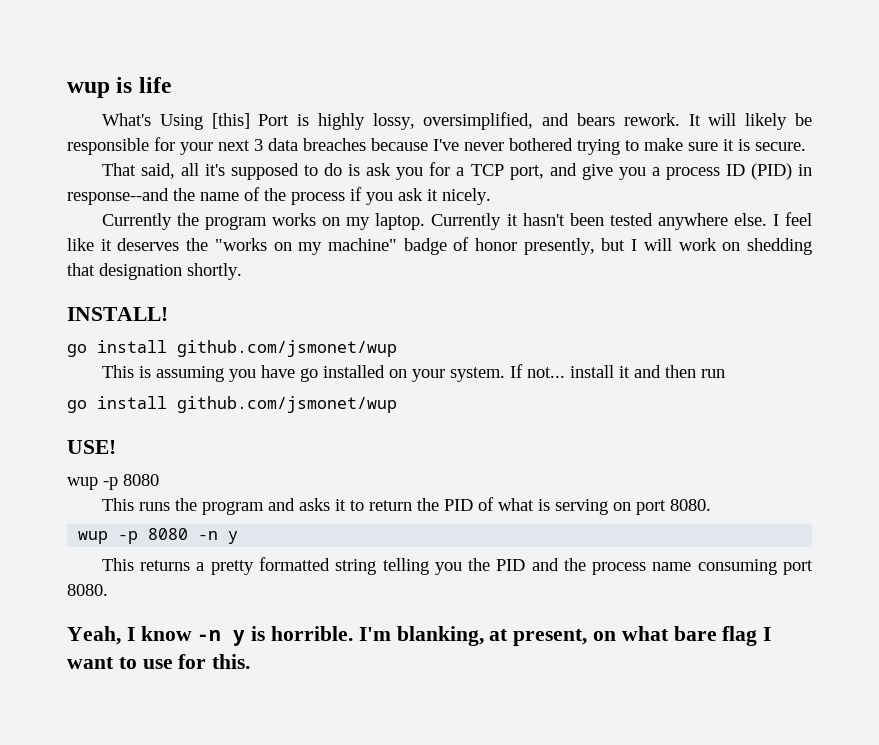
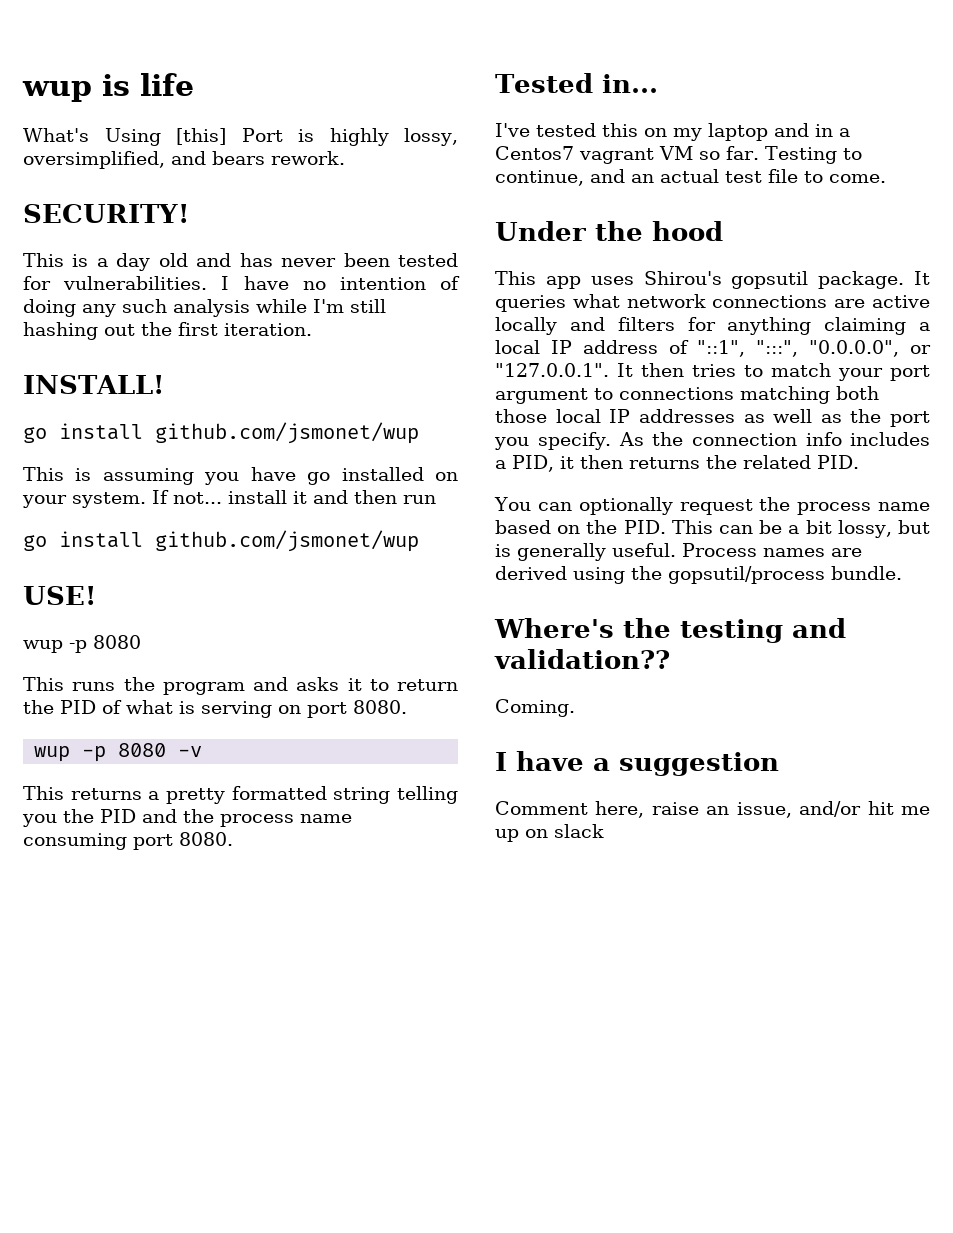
[688,113,813,130] [67,137,806,155] [101,162,812,180] [67,187,491,205] [101,212,813,230] [67,237,813,255] [67,263,242,280] It will likely be responsible for your next 3 data breaches because I've never bothered trying to make sure it is secure. // That said, all it's supposed to do is ask you for a TCP port, and give you a process ID (PID) in response--and the name of the process if you ask it nicely. // Currently the program works on my laptop. Currently it hasn't been tested anywhere else. I feel like it deserves the "works on my machine" badge of honor presently, but I will work on shedding that designation shortly. -> [23,204,189,223] [23,253,459,271] [23,276,461,290] [23,299,386,317] [23,322,312,340] // SECURITY! // This is a day old and has never been tested for vulnerabilities. I have no intention of doing any such analysis while I'm still hashing out the first iteration.
[198,531,239,544] -n y -> [178,746,203,757] -v
[67,626,772,646] [67,654,251,669] Yeah, I know -n y is horrible. I'm blanking, at present, on what bare flag I want to use for this. -> [495,73,658,93] [495,123,850,141] [495,146,862,164] [495,169,886,186] [495,221,723,241] [495,271,930,289] [495,294,930,312] [495,317,930,335] [495,340,931,357] [495,363,930,381] [495,386,879,404] [495,409,930,427] [494,432,930,450] [495,455,859,472] [494,497,930,515] [495,520,930,538] [495,543,862,561] [495,566,902,584] [494,618,846,643] [494,649,670,669] [495,699,575,717] [495,751,779,776] [495,801,930,818] [495,824,604,842] Tested in... // I've tested this on my laptop and in a Centos7 vagrant VM so far. Testing to continue, and an actual test file to come. // Under the hood // This app uses Shirou's gopsutil package. It queries what network connections are active locally and filters for anything claiming a local IP address of "::1", ":::", "0.0.0.0", or "127.0.0.1". It then tries to match your port argument to connections matching both those local IP addresses as well as the port you specify. As the connection info includes a PID, it then returns the related PID. // You can optionally request the process name based on the PID. This can be a bit lossy, but is generally useful. Process names are derived using the gopsutil/process bundle. // Where's the testing and validation?? // Coming. // I have a suggestion // Comment here, raise an issue, and/or hit me up on slack

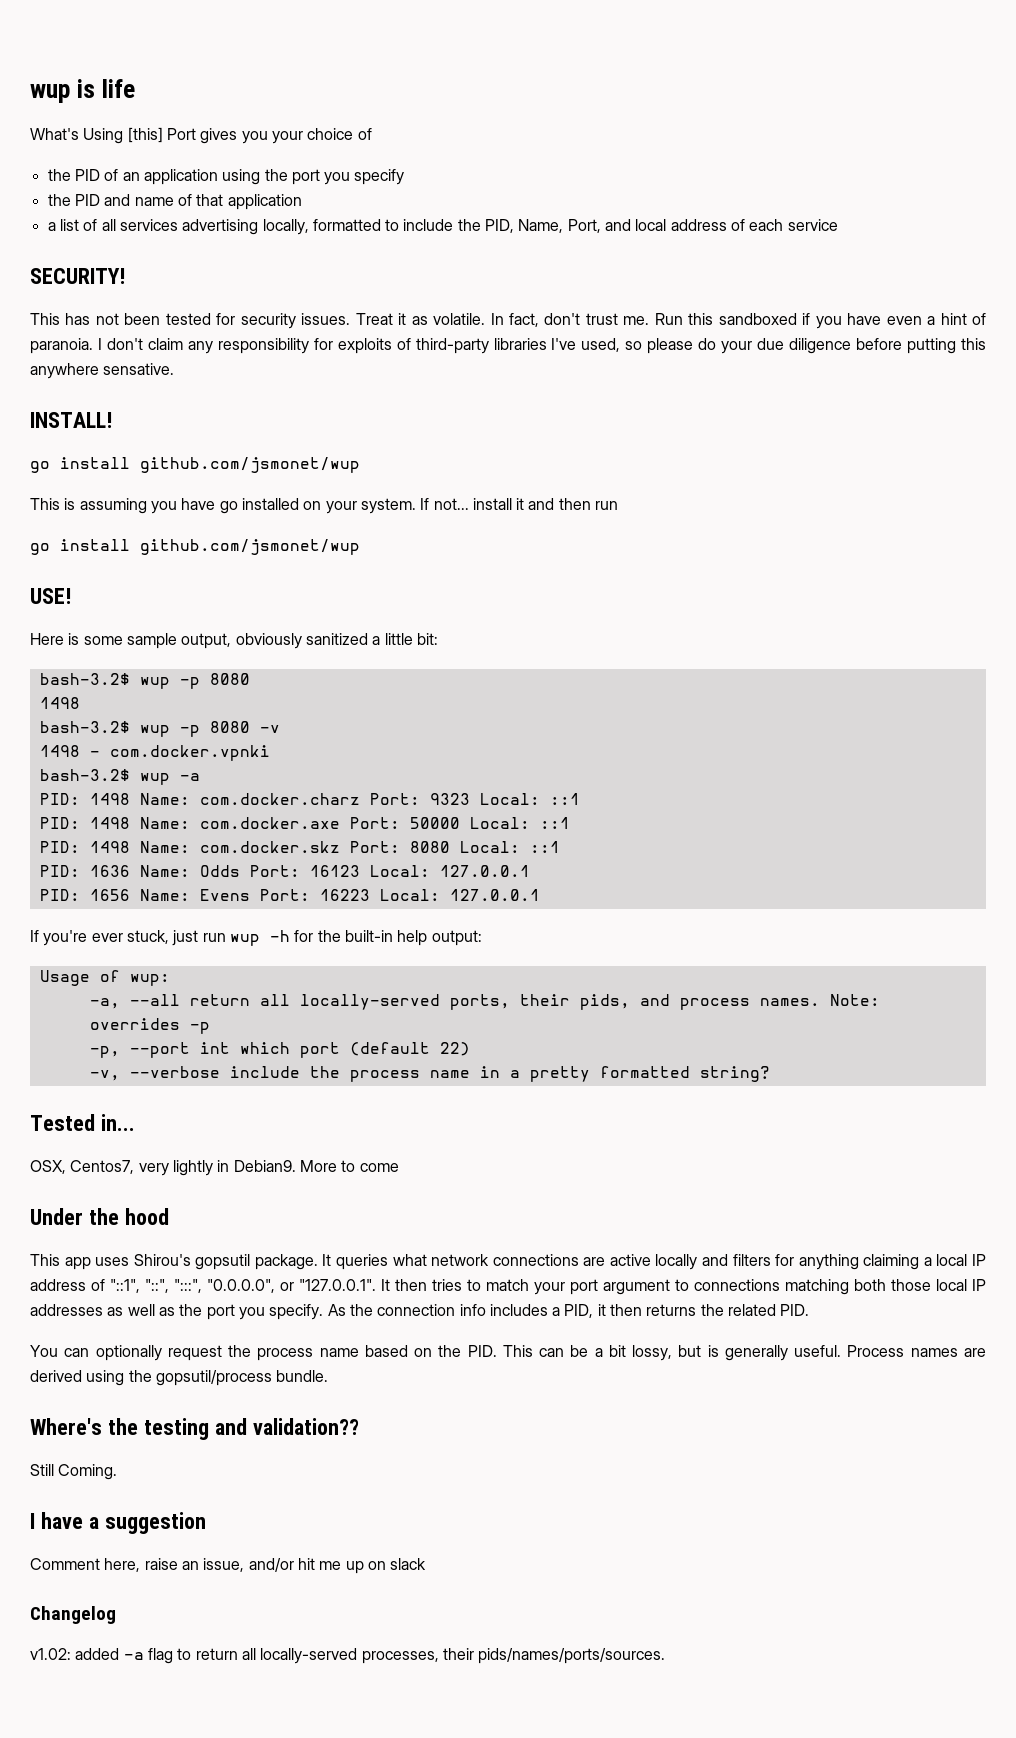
[298,128,459,146] [23,151,345,169] [23,204,189,223] [23,253,459,271] [23,276,461,290] [23,299,386,317] [23,322,312,340] is highly lossy, oversimplified, and bears rework. // SECURITY! // This is a day old and has never been tested for vulnerabilities. I have no intention of doing any such analysis while I'm still hashing out the first iteration. -> [200,128,372,144] [47,169,405,185] [47,194,302,210] [47,219,838,235] [30,268,125,284] [30,313,986,329] [30,338,987,354] [30,363,175,379] gives you your choice of // the PID of an application using the port you specify // the PID and name of that application // a list of all services advertising locally, formatted to include the PID, Name, Port, and local address of each service // SECURITY! // This has not been tested for security issues. Treat it as volatile. In fact, don't trust me. Run this sandboxed if you have even a hint of paranoia. I don't claim any responsibility for exploits of third-party libraries I've used, so please do your due diligence before putting this anywhere sensative.
[23,635,141,653] [23,677,458,695] [23,700,407,718] [34,743,203,762] [23,786,458,804] [22,809,352,827] [23,832,233,850] [495,73,658,93] [495,123,850,141] [495,146,862,164] [495,169,886,186] wup -p 8080 // This runs the program and asks it to return the PID of what is serving on port 8080. // wup -p 8080 -v // This returns a pretty formatted string telling you the PID and the process name consuming port 8080. // Tested in... // I've tested this on my laptop and in a Centos7 vagrant VM so far. Testing to continue, and an actual test file to come. -> [30,633,438,649] [39,673,250,689] [39,697,80,709] [39,721,280,737] [39,745,270,761] [39,769,200,785] [39,793,580,805] [39,817,570,829] [39,841,560,853] [39,865,530,877] [39,889,540,901] [30,930,482,946] [39,970,170,986] [89,994,880,1010] [89,1018,210,1034] [89,1042,470,1058] [89,1066,770,1082] [30,1114,135,1131] [30,1160,399,1176] Here is some sample output, obviously sanitized a little bit: // bash-3.2$ wup -p 8080 // 1498 // bash-3.2$ wup -p 8080 -v // 1498 - com.docker.vpnki // bash-3.2$ wup -a // PID: 1498 Name: com.docker.charz Port: 9323 Local: ::1 // PID: 1498 Name: com.docker.axe Port: 50000 Local: ::1 // PID: 1498 Name: com.docker.skz Port: 8080 Local: ::1 // PID: 1636 Name: Odds Port: 16123 Local: 127.0.0.1 // PID: 1656 Name: Evens Port: 16223 Local: 127.0.0.1 // If you're ever stuck, just run wup -h for the built-in help output: // Usage of wup: // -a, --all return all locally-served ports, their pids, and process names. Note: overrides -p // -p, --port int which port (default 22) // -v, --verbose include the process name in a pretty formatted string? // Tested in... // OSX, Centos7, very lightly in Debian9. More to come
(746, 348) none -> [145,1279,169,1293] "::",
(670, 659) none -> [30,1464,54,1476] Still
(604, 831) none -> [30,1606,116,1624] [30,1648,666,1664] // Changelog // v1.02: added -a flag to return all locally-served processes, their pids/names/ports/sources.

